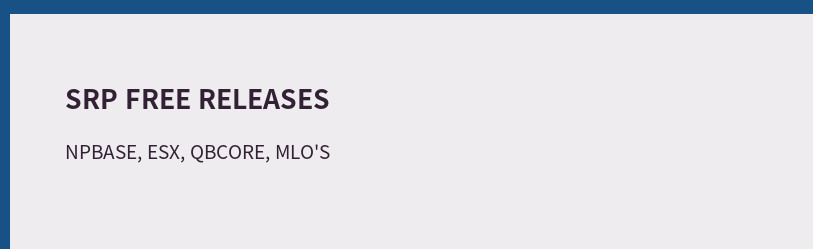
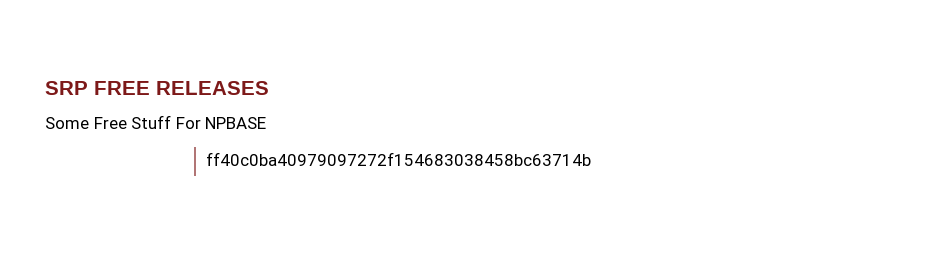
[65,144,331,163] NPBASE, ESX, QBCORE, MLO'S -> [45,115,267,129] [205,152,591,166] Some Free Stuff For NPBASE // ff40c0ba40979097272f154683038458bc63714b

